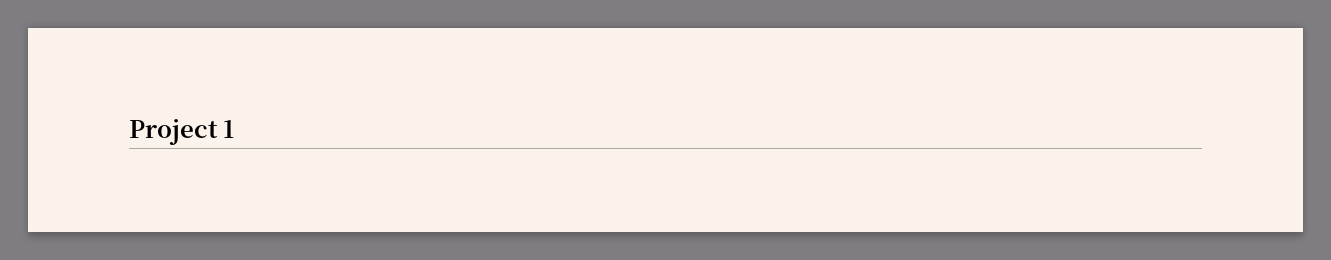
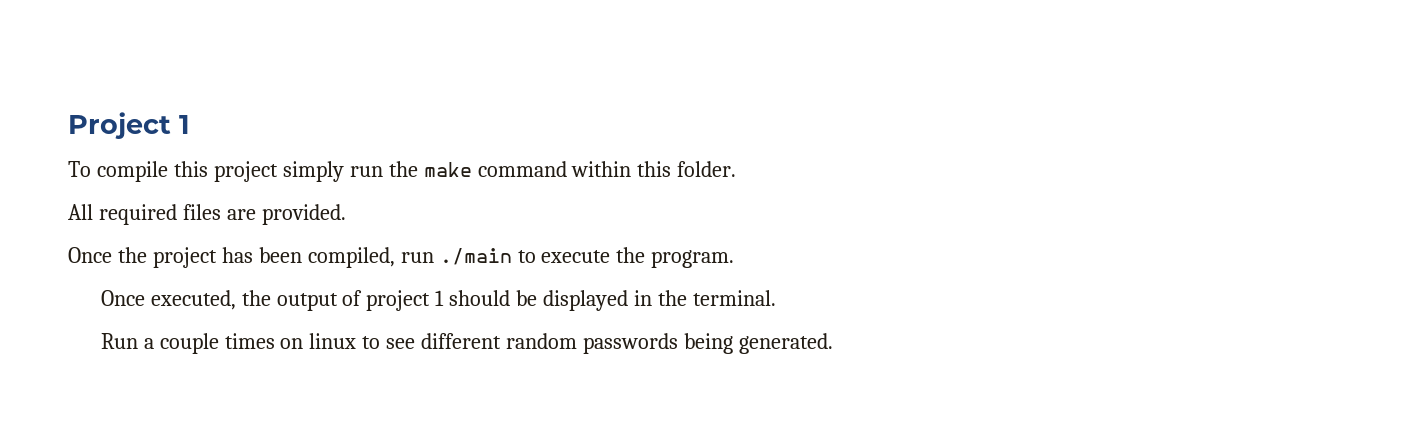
(235, 129) none -> [68,161,737,182] [68,204,346,225] [68,247,735,268] [100,290,777,311] [100,333,834,354] // To compile this project simply run the make command within this folder. // All required files are provided. // Once the project has been compiled, run ./main to execute the program. // Once executed, the output of project 1 should be displayed in the terminal. // Run a couple times on linux to see different random passwords being generated.

